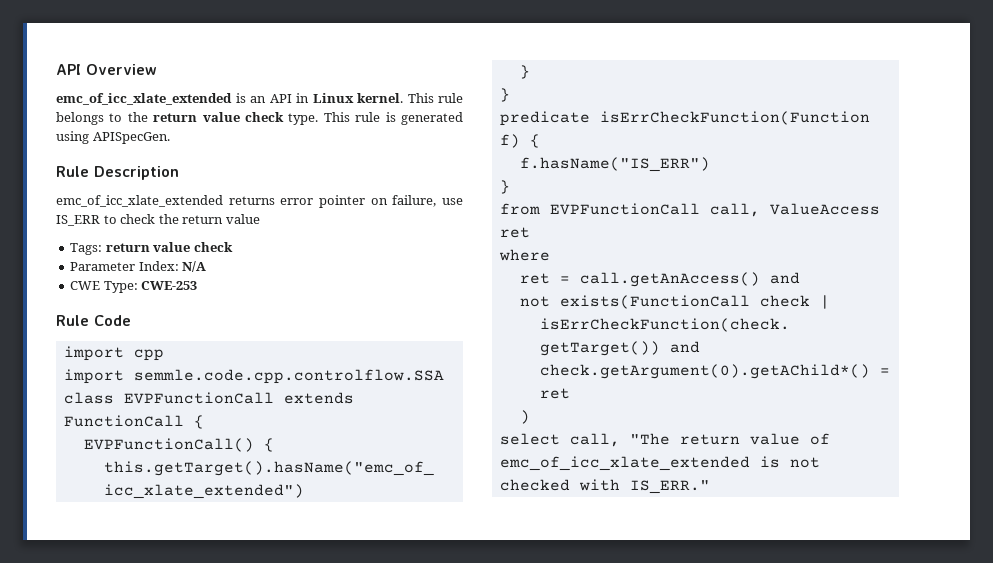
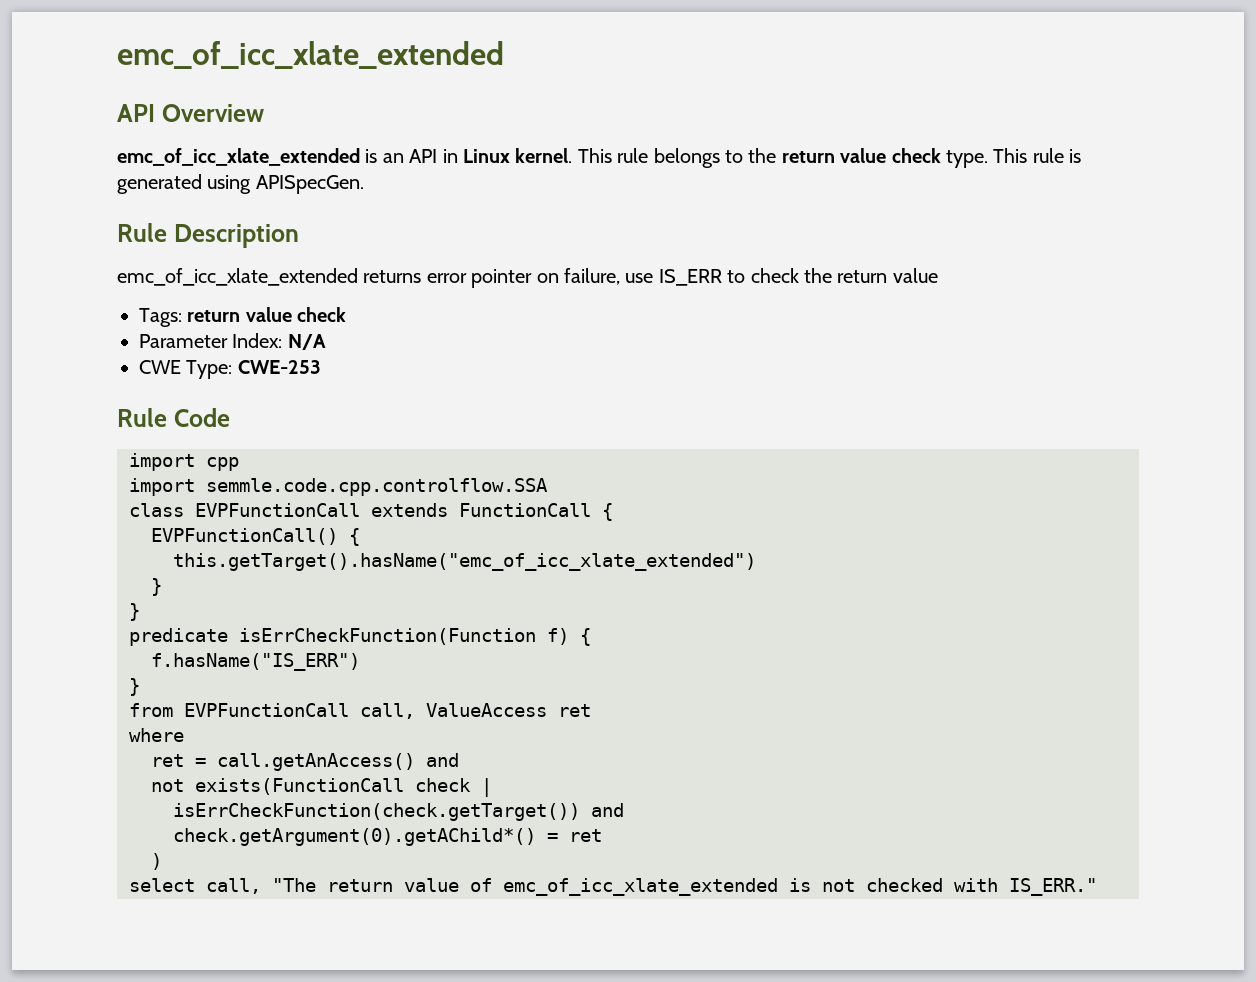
(56, 69) none -> [117,41,504,69] emc_of_icc_xlate_extended //

